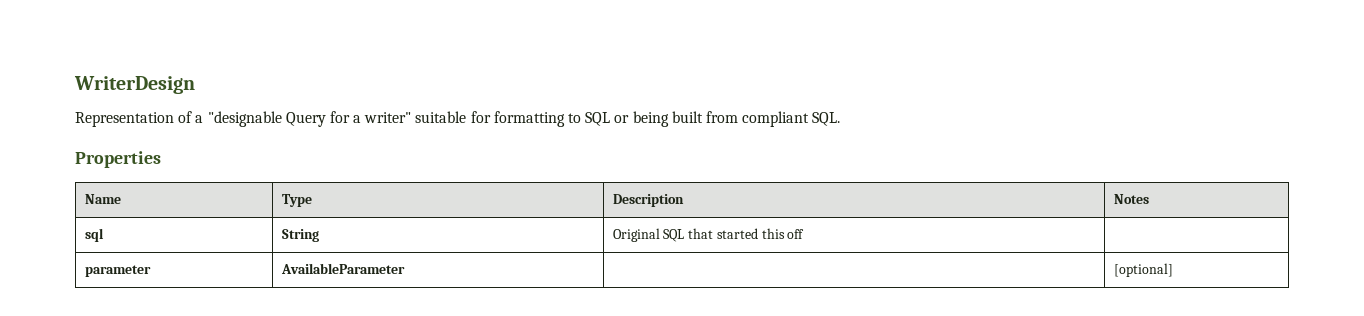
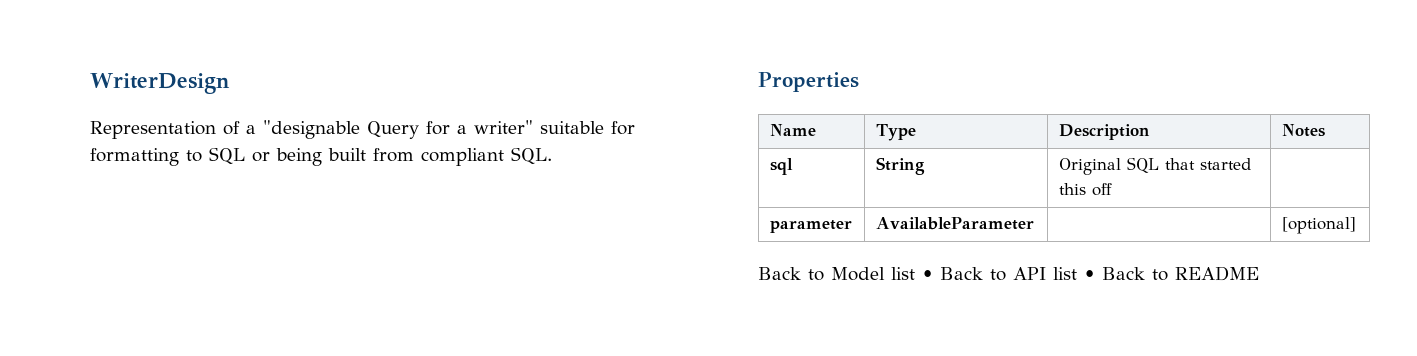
(1173, 270) none -> [758,266,1259,281] // Back to Model list • Back to API list • Back to README

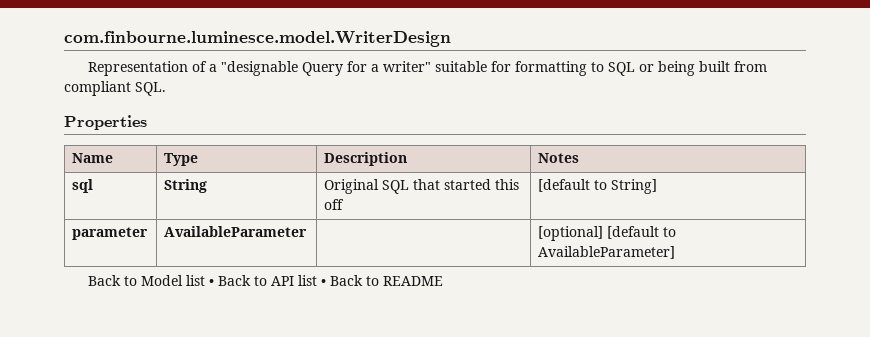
[90,73,230,94] WriterDesign -> [64,31,451,47] com.finbourne.luminesce.model.WriterDesign
(1112, 189) none -> [538,179,658,194] [default to String]
(1356, 225) none -> [607,226,677,239] [538,246,676,259] [default to AvailableParameter]

